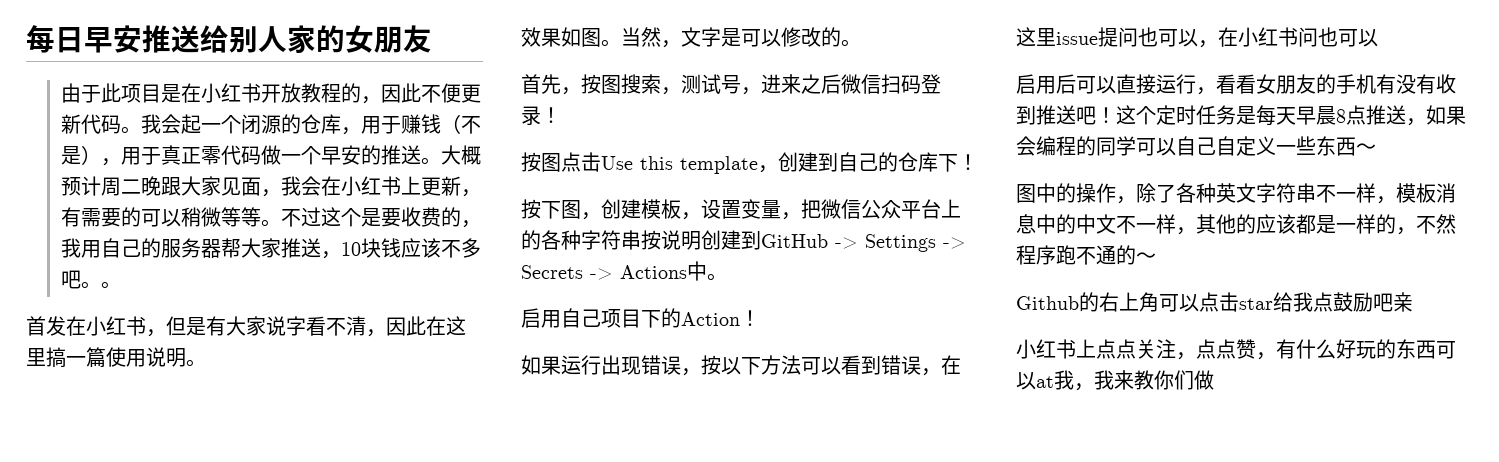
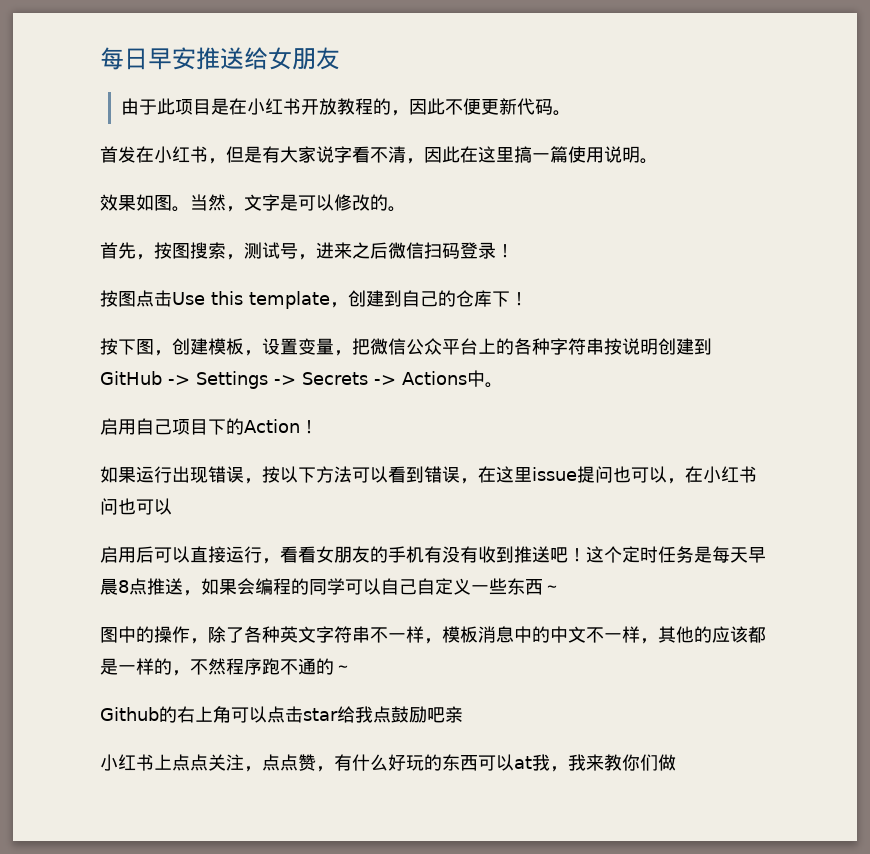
[229,25,345,53] 别人家的 -> (268, 58) none
[141,114,482,135] [61,145,482,166] [61,176,482,197] [61,207,482,228] [61,238,482,259] [61,270,122,289] 我会起一个闭源的仓库，用于赚钱（不是），用于真正零代码做一个早安的推送。大概预计周二晚跟大家见面，我会在小红书上更新，有需要的可以稍微等等。不过这个是要收费的，我用自己的服务器帮大家推送，10块钱应该不多吧。。 -> (571, 113) none

